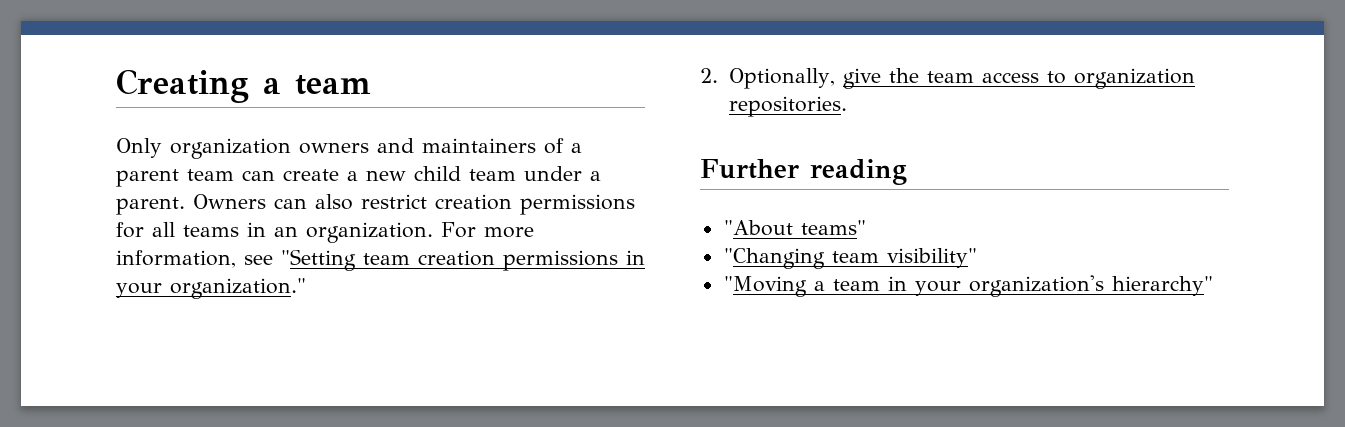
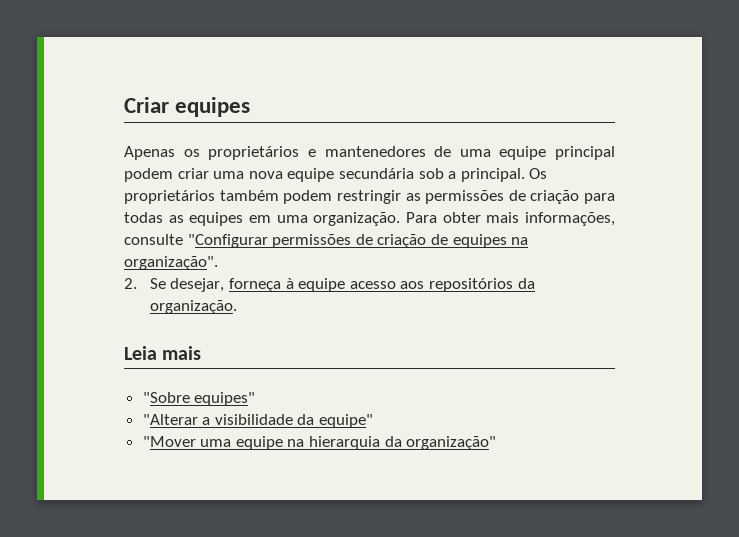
[116,69,371,103] [116,138,582,159] [116,166,601,187] [116,194,635,215] [116,222,534,243] [116,249,645,271] [116,278,306,299] [700,68,1196,89] [729,96,848,117] [700,159,907,185] [723,220,866,236] [723,248,977,269] [723,275,1213,297] Creating a team // Only organization owners and maintainers of a parent team can create a new child team under a parent. Owners can also restrict creation permissions for all teams in an organization. For more information, see "Setting team creation permissions in your organization." // 2. Optionally, give the team access to organization repositories. // Further reading // "About teams" // "Changing team visibility" // "Moving a team in your organization's hierarchy" -> [124,97,251,117] [124,146,615,160] [124,168,548,182] [124,190,615,204] [124,212,615,226] [124,234,529,248] [124,256,218,270] [124,278,535,292] [149,300,237,314] [124,346,202,360] [142,392,256,406] [142,414,374,428] [142,436,497,450] Criar equipes // Apenas os proprietários e mantenedores de uma equipe principal podem criar uma nova equipe secundária sob a principal. Os proprietários também podem restringir as permissões de criação para todas as equipes em uma organização. Para obter mais informações, consulte "Configurar permissões de criação de equipes na organização". // 2. Se desejar, forneça à equipe acesso aos repositórios da organização. // Leia mais // "Sobre equipes" // "Alterar a visibilidade da equipe" // "Mover uma equipe na hierarquia da organização"

